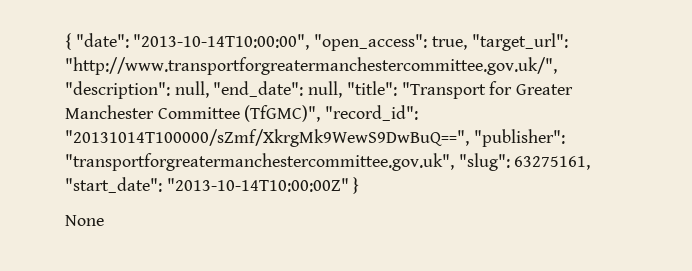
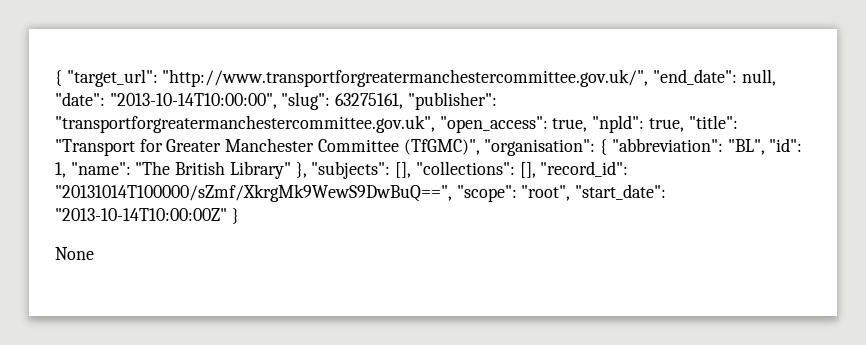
[65,33,568,51] [65,57,557,75] [65,81,343,99] { "date": "2013-10-14T10:00:00", "open_access": true, "target_url": "http://www.transportforgreatermanchestercommittee.gov.uk/", "description": null, "end_date": null, -> [55,69,776,87] [55,92,497,110] [55,115,684,133] { "target_url": "http://www.transportforgreatermanchestercommittee.gov.uk/", "end_date": null, "date": "2013-10-14T10:00:00", "slug": 63275161, "publisher": "transportforgreatermanchestercommittee.gov.uk", "open_access": true, "npld": true,
[325,105,419,121] [65,129,565,147] [65,153,591,171] "record_id": "20131014T100000/sZmf/XkrgMk9WewS9DwBuQ==", "publisher": "transportforgreatermanchestercommittee.gov.uk", "slug": 63275161, -> [484,138,803,156] [55,161,629,179] [55,184,571,202] "organisation": { "abbreviation": "BL", "id": 1, "name": "The British Library" }, "subjects": [], "collections": [], "record_id": "20131014T100000/sZmf/XkrgMk9WewS9DwBuQ==", "scope": "root",

